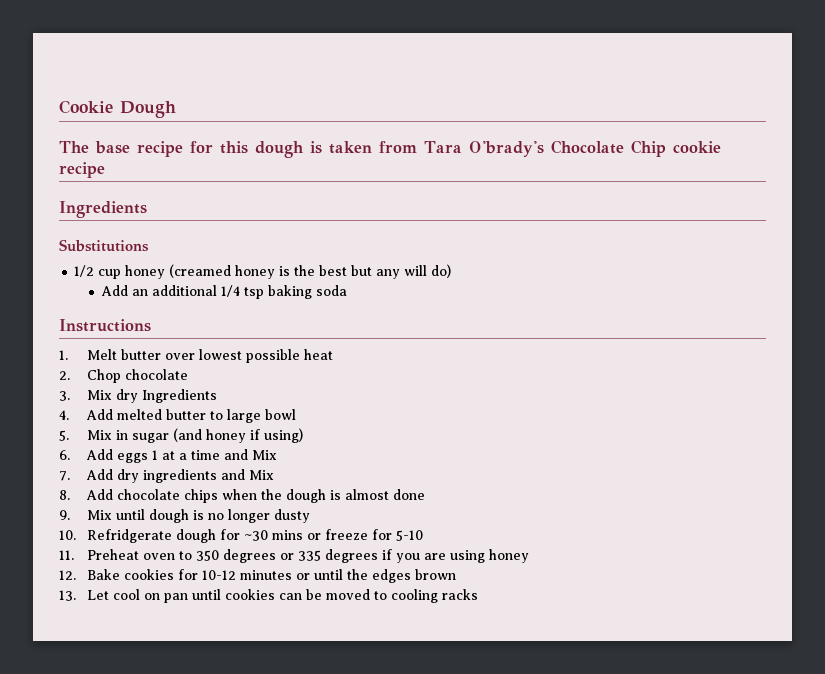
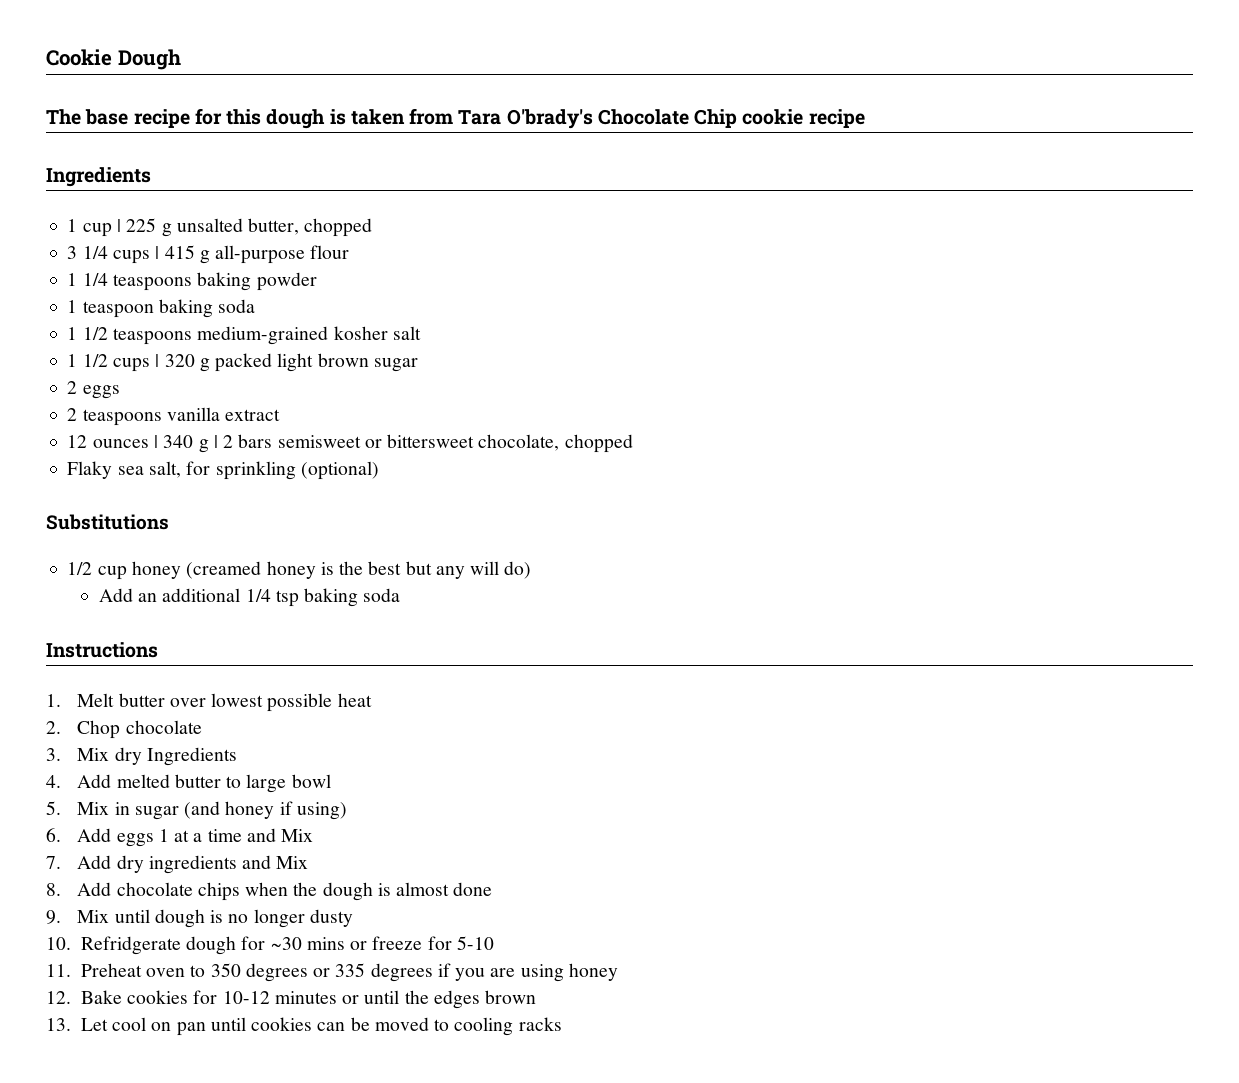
(147, 209) none -> [67,218,373,237] [67,245,350,264] [67,272,317,291] [67,299,256,318] [67,326,421,345] [67,353,418,372] [67,381,120,399] [67,407,281,426] [67,434,633,453] [67,461,379,480] // 1 cup | 225 g unsalted butter, chopped // 3 1/4 cups | 415 g all-purpose flour // 1 1/4 teaspoons baking powder // 1 teaspoon baking soda // 1 1/2 teaspoons medium-grained kosher salt // 1 1/2 cups | 320 g packed light brown sugar // 2 eggs // 2 teaspoons vanilla extract // 12 ounces | 340 g | 2 bars semisweet or bittersweet chocolate, chopped // Flaky sea salt, for sprinkling (optional)

